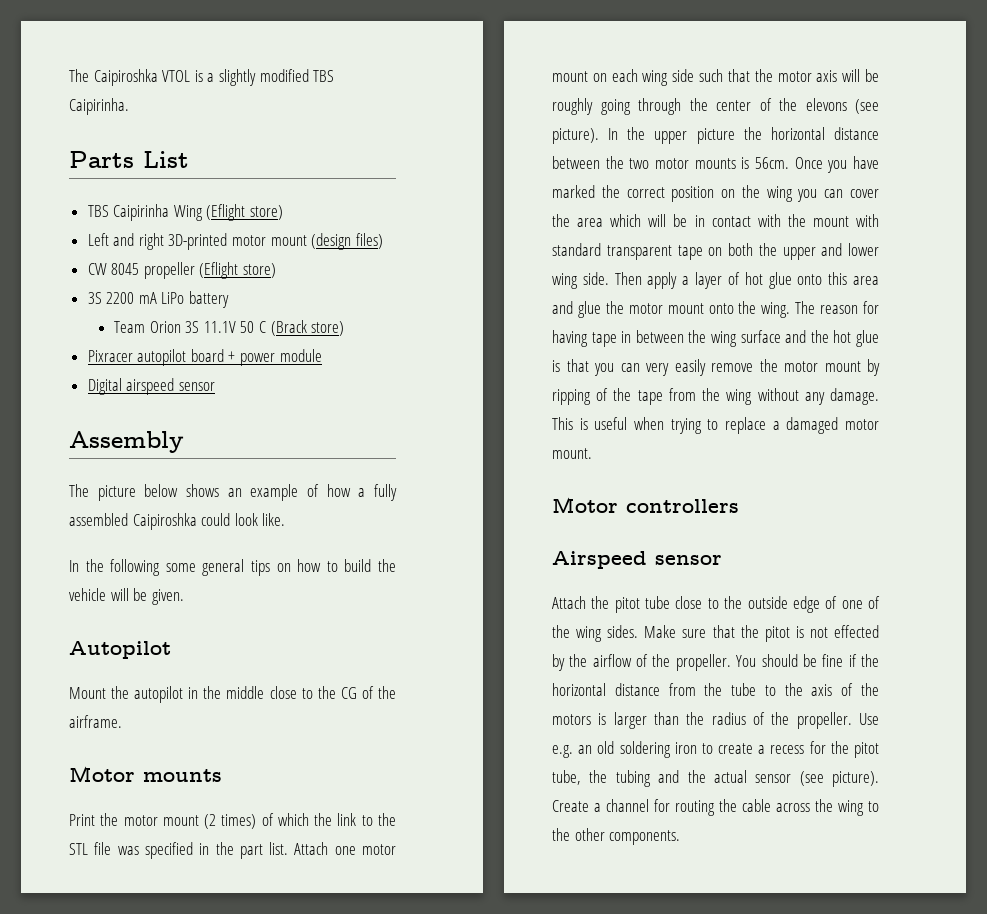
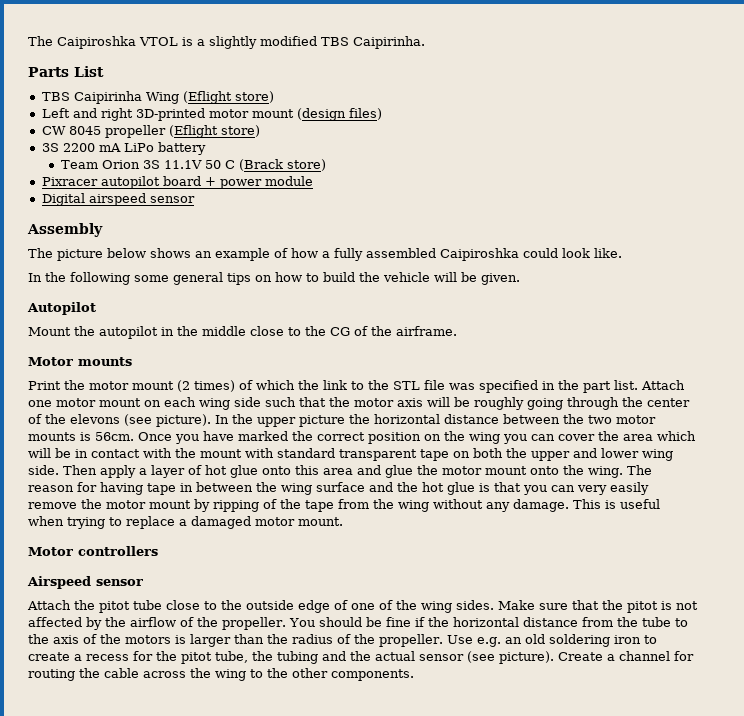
[834,625,879,638] effected -> [28,617,82,627] affected

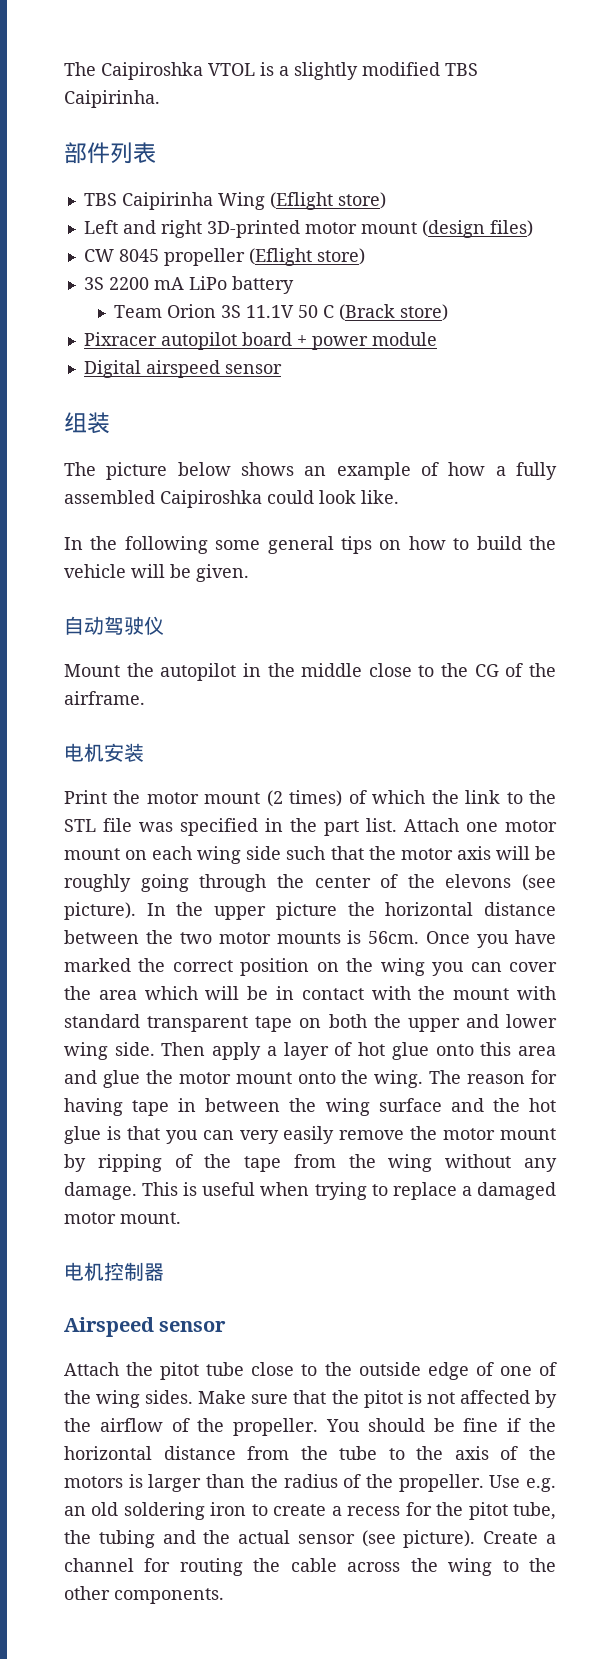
[28,66,104,77] Parts List -> [64,142,156,164] 部件列表
[27,223,103,237] Assembly -> [64,412,110,434] 组装
[27,302,96,315] Autopilot -> [64,616,164,635] 自动驾驶仪
[28,357,132,366] Motor mounts -> [64,743,144,762] 电机安装
[28,546,158,556] Motor controllers -> [64,1262,164,1281] 电机控制器

